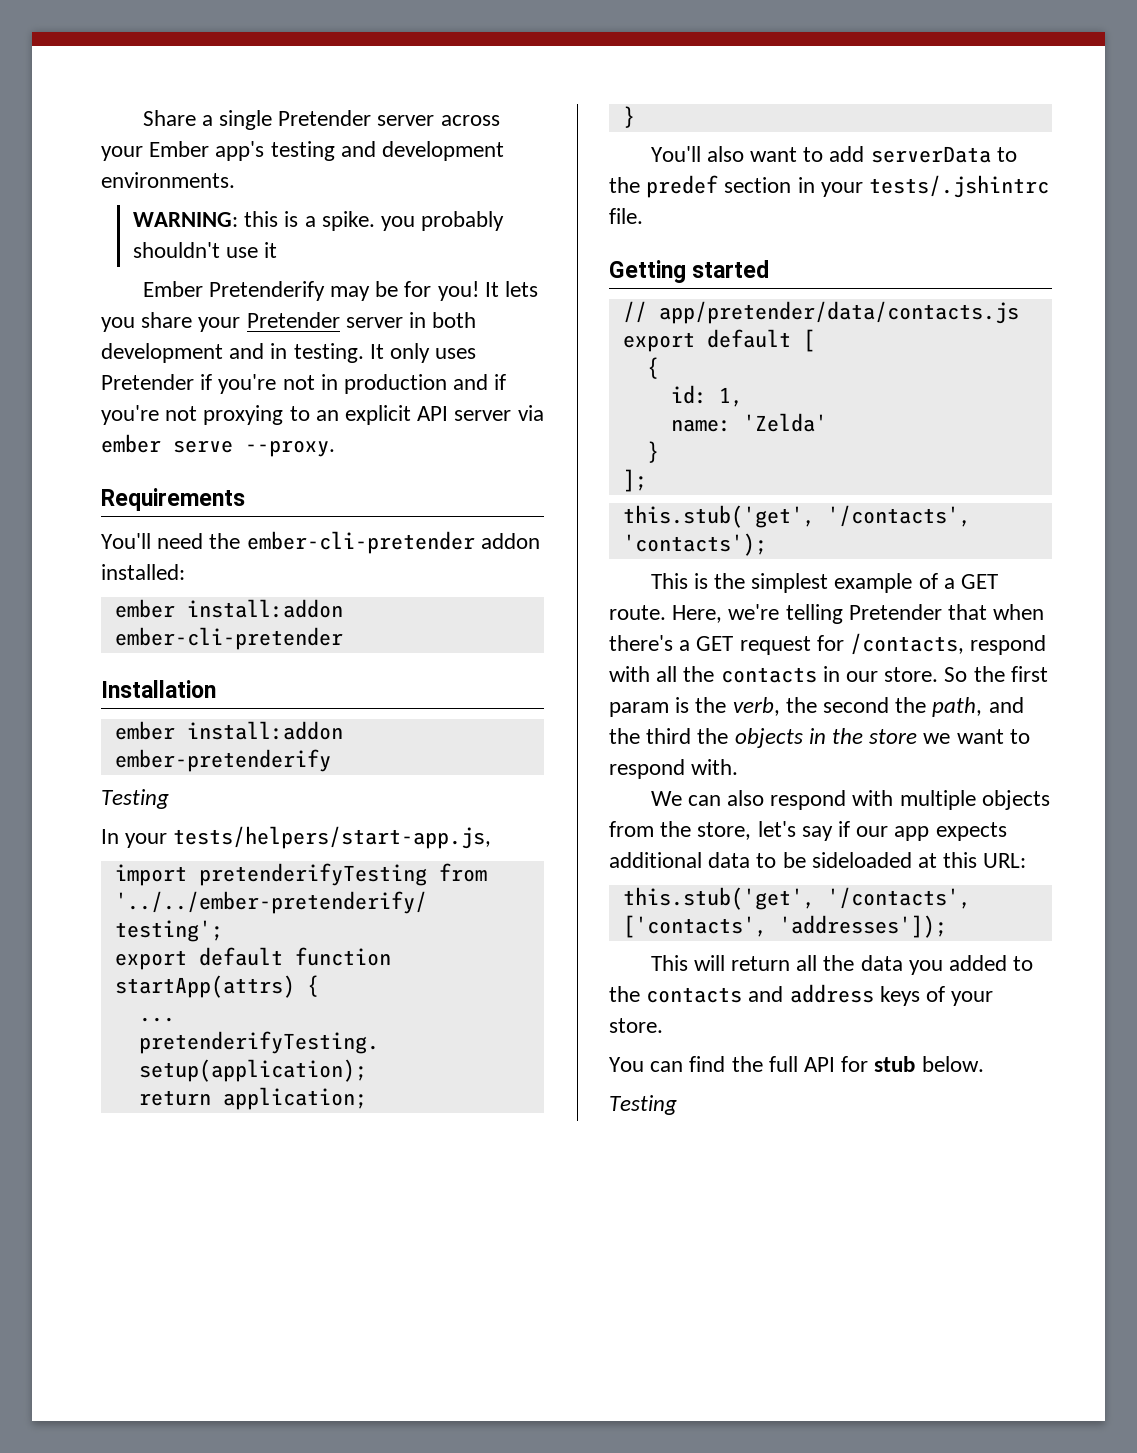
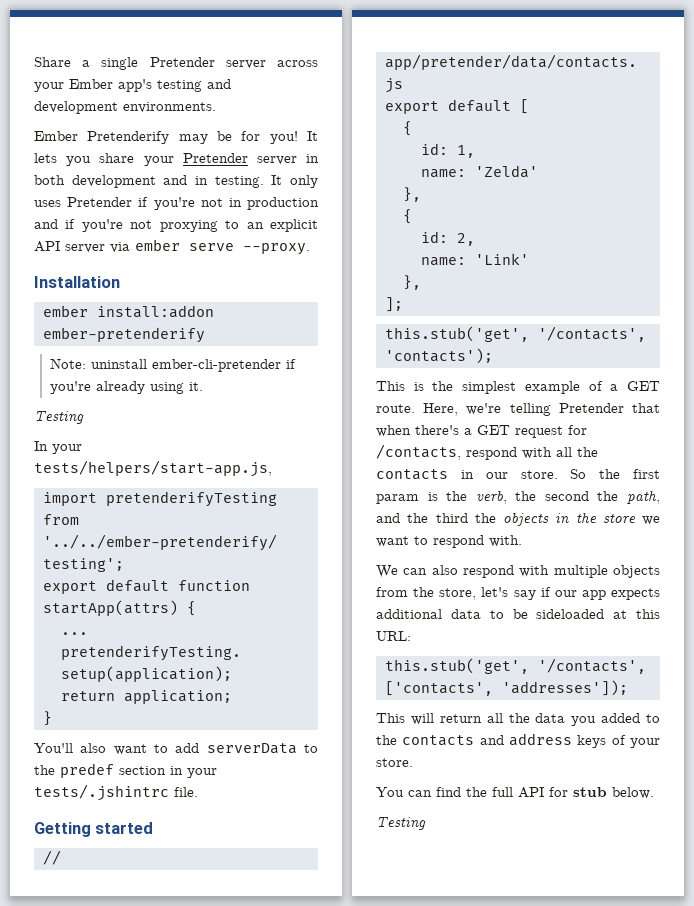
[133,211,505,231] [133,242,278,258] // WARNING: this is a spike. you probably shouldn't use it -> (216, 107) none
[101,488,245,511] [101,531,540,554] [101,564,185,580] [114,599,343,618] [114,627,343,650] [101,680,216,698] [114,721,343,740] [114,749,331,772] Requirements // You'll need the ember-cli-pretender addon installed: // ember install:addon ember-cli-pretender // Installation // ember install:addon ember-pretenderify -> [34,276,120,288] [42,305,214,318] [42,327,205,343] [50,358,297,372] [50,381,204,394] Installation // ember install:addon ember-pretenderify // Note: uninstall ember-cli-pretender if you're already using it.
[646,441,659,463] } -> [402,187,421,202] [402,209,412,224] [420,231,475,246] [420,253,529,266] [402,275,421,290] }, // { // id: 2, // name: 'Link' // },

